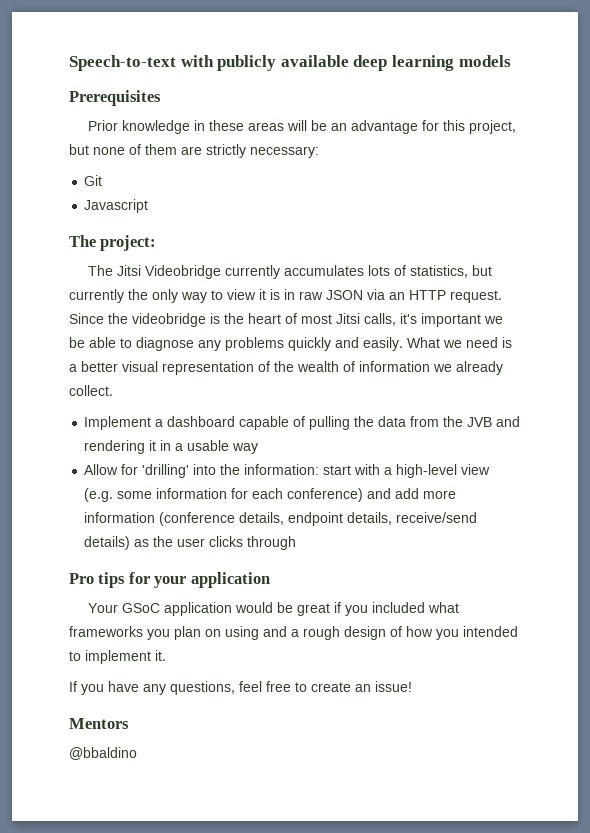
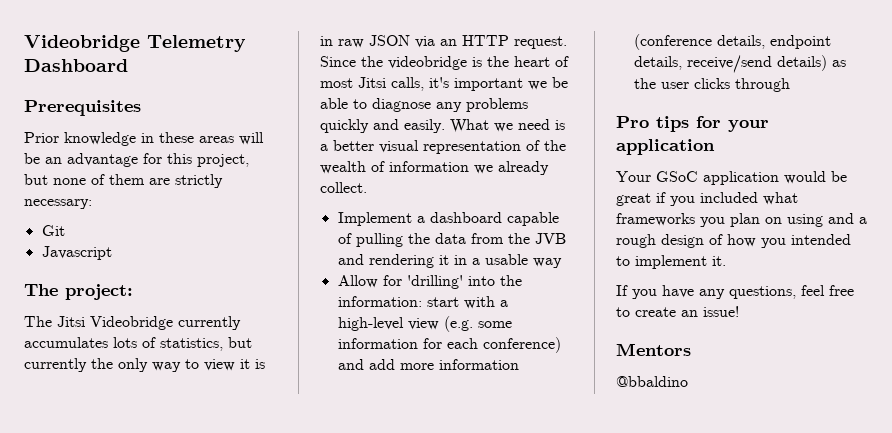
[69,55,511,71] Speech-to-text with publicly available deep learning models -> [24,35,246,52] [24,59,128,72] Videobridge Telemetry Dashboard

